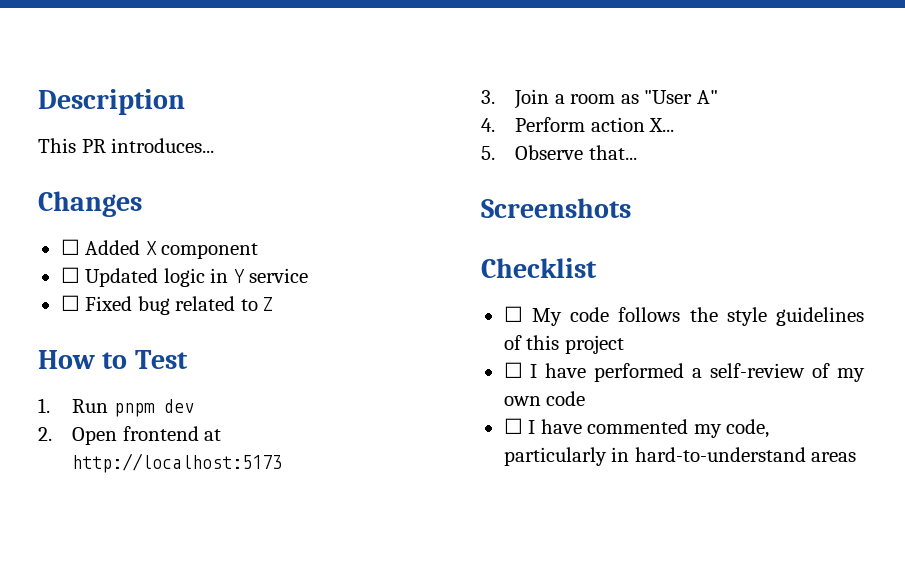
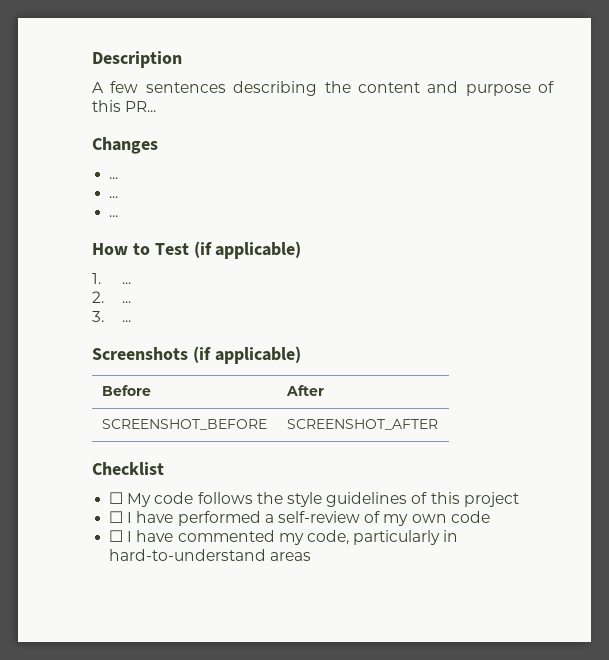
[38,138,215,153] [38,191,142,217] [60,239,259,259] [60,267,309,287] [60,295,274,315] This PR introduces... // Changes // ☐ Added X component // ☐ Updated logic in Y service // ☐ Fixed bug related to Z -> [92,81,554,96] [92,100,157,112] [92,137,158,154] [109,177,119,179] [109,196,119,198] [109,215,119,217] A few sentences describing the content and purpose of this PR... // Changes // ... // ... // ...
(188, 359) none -> [193,241,302,259] (if applicable)
[71,399,194,417] [38,426,222,445] [71,453,282,473] [481,89,718,109] [481,117,675,132] [481,145,637,160] [481,198,631,218] Run pnpm dev // 2. Open frontend at http://localhost:5173 // 3. Join a room as "User A" // 4. Perform action X... // 5. Observe that... // Screenshots -> [121,282,131,284] [92,291,131,303] [92,311,131,322] [92,346,301,364] [101,385,151,396] [285,385,324,396] [101,419,267,430] [286,419,438,430] ... // 2. ... // 3. ... // Screenshots (if applicable) // Before | After // SCREENSHOT_BEFORE | SCREENSHOT_AFTER

